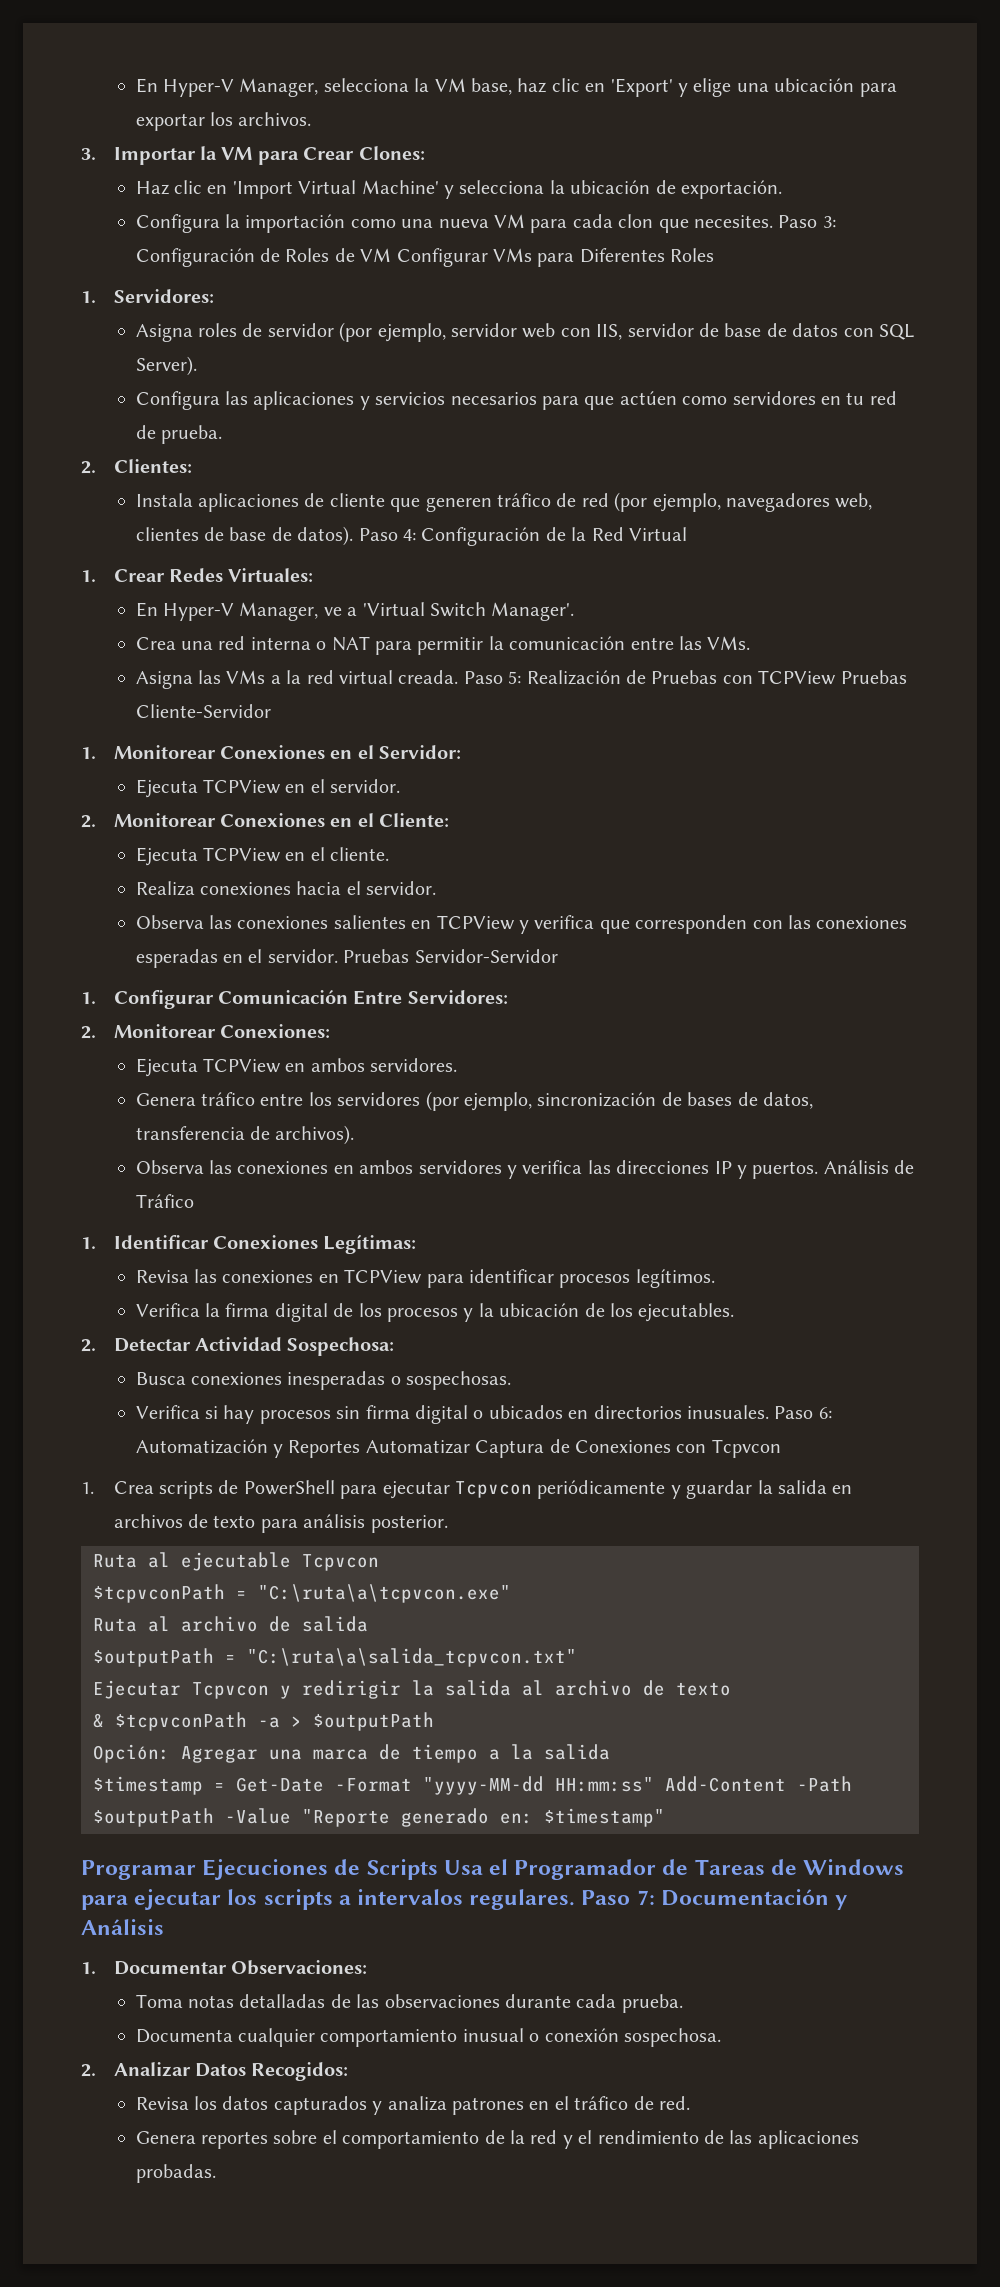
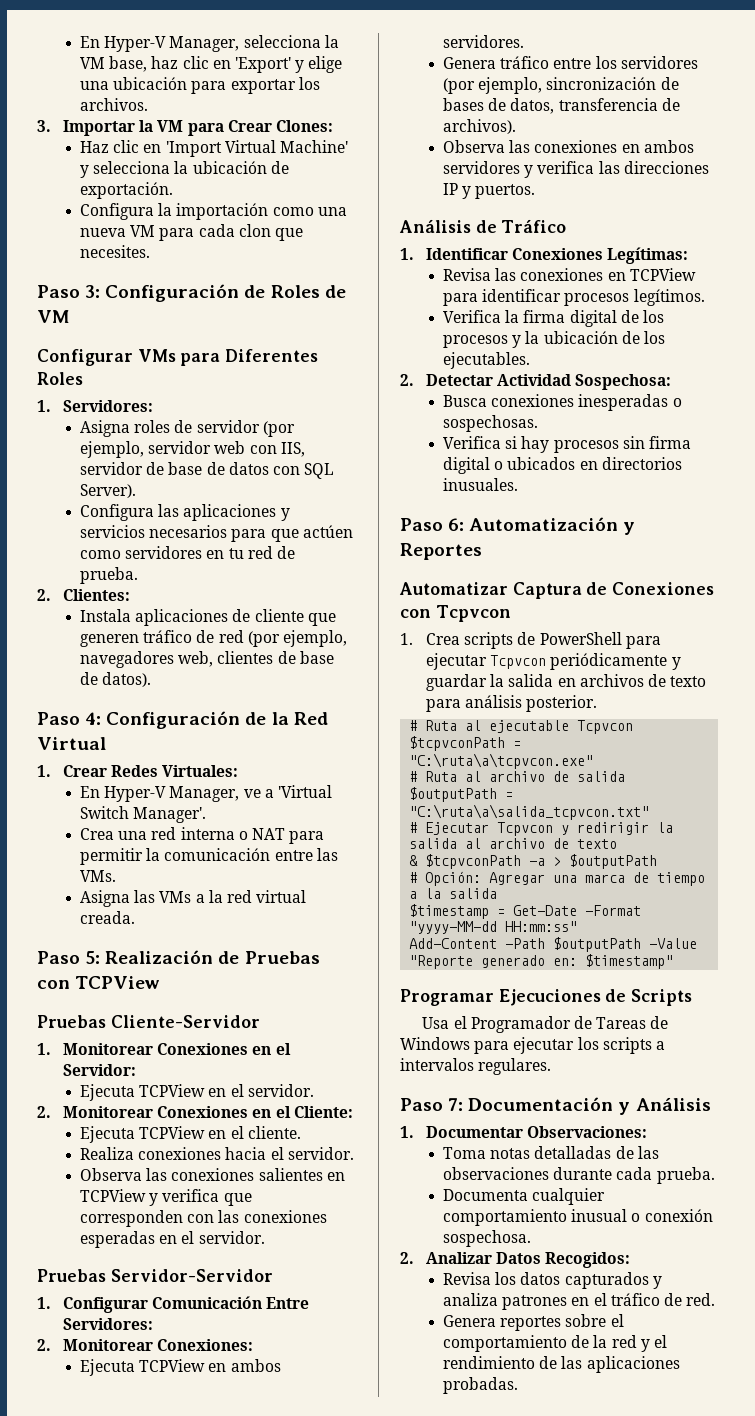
(773, 221) none -> (151, 251) //
(392, 255) none -> (70, 316) //
(354, 536) none -> (152, 679) //
(459, 677) none -> (136, 917) //
(837, 677) none -> (161, 982) //
(338, 956) none -> (265, 1237) //
(819, 1170) none -> (536, 191) //
(769, 1412) none -> (519, 484) //
(361, 1449) none -> (482, 551) //
(448, 1524) none -> [409,720,418,731] #
(511, 1593) none -> [409,771,418,782] #
(577, 1657) none -> [409,822,418,833] #
(434, 1721) none -> [409,872,418,883] #
(654, 1784) none -> (578, 926) //
(438, 1869) none -> (693, 997) //
(576, 1899) none -> (552, 1066) //

